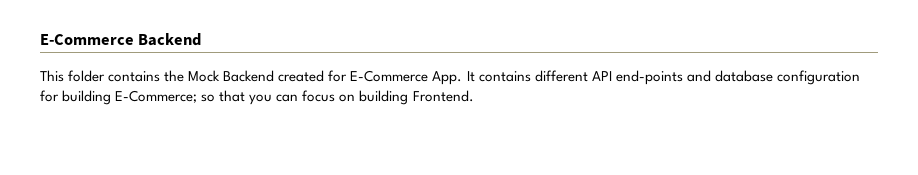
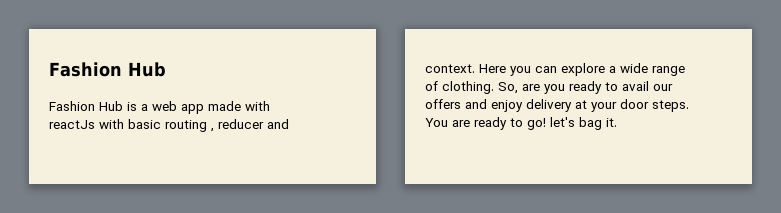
[40,33,202,46] [40,70,860,85] [40,90,474,105] E-Commerce Backend // This folder contains the Mock Backend created for E-Commerce App. It contains different API end-points and database configuration for building E-Commerce; so that you can focus on building Frontend. -> [49,62,166,77] [49,101,270,114] [49,119,289,132] [425,63,685,76] [425,81,673,94] [425,99,689,112] [425,117,617,130] Fashion Hub // Fashion Hub is a web app made with reactJs with basic routing , reducer and context. Here you can explore a wide range of clothing. So, are you ready to avail our offers and enjoy delivery at your door steps. You are ready to go! let's bag it.

